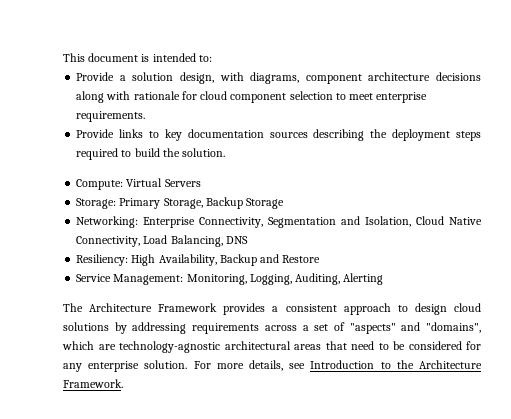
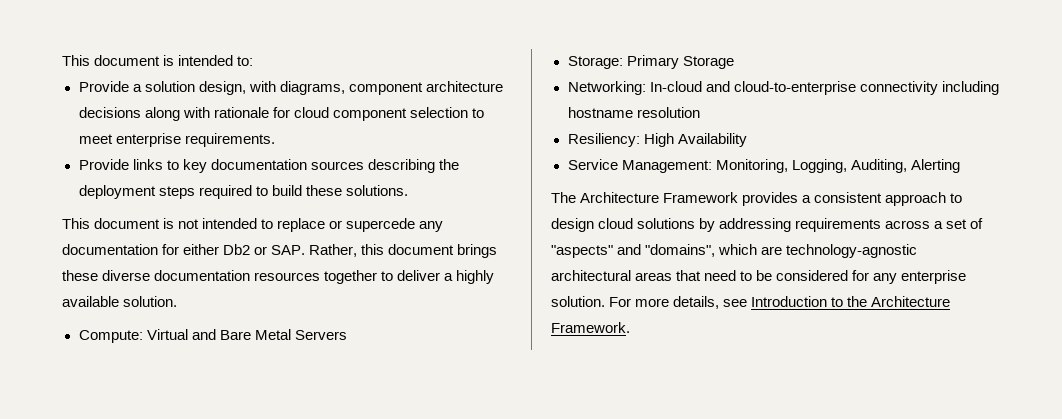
[162,148,180,157] the -> [305,185,408,196] [62,218,444,232] [62,244,498,258] [62,270,495,284] [62,296,119,307] these solutions. // This document is not intended to replace or supercede any documentation for either Db2 or SAP. Rather, this document brings these diverse documentation resources together to deliver a highly available
(163, 182) none -> [191,329,291,340] and Bare Metal
[163,197,243,209] Storage, Backup -> (679, 62) none
[143,216,483,228] [76,235,248,247] [76,254,321,266] Enterprise Connectivity, Segmentation and Isolation, Cloud Native Connectivity, Load Balancing, DNS // Resiliency: High Availability, Backup and Restore -> [649,81,999,95] [567,107,700,118] [567,133,747,147] In-cloud and cloud-to-enterprise connectivity including hostname resolution // Resiliency: High Availability

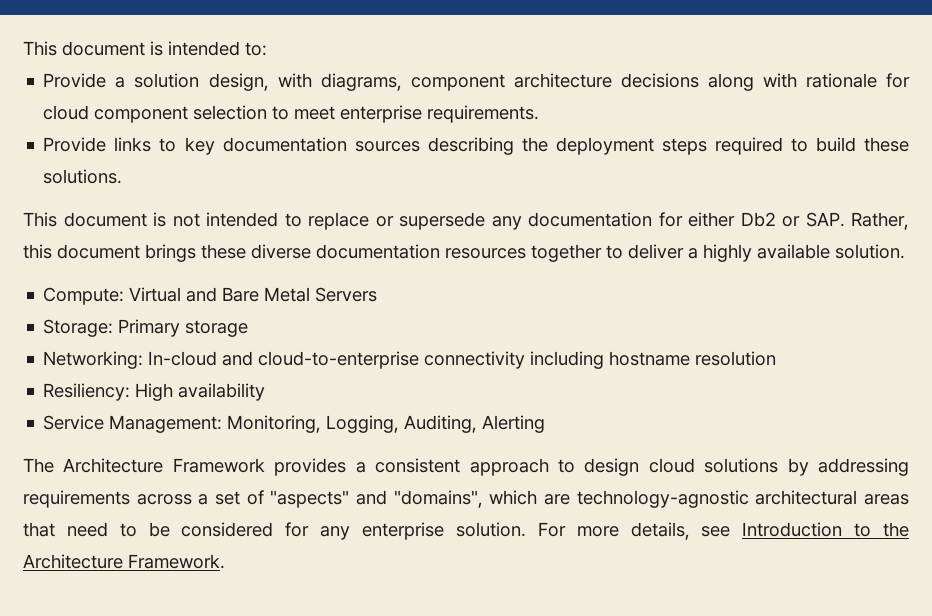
[346,218,416,232] supercede -> [399,212,485,230] supersede
[682,56,734,69] Storage -> [185,320,249,337] storage
[677,133,747,147] Availability -> [178,383,266,401] availability

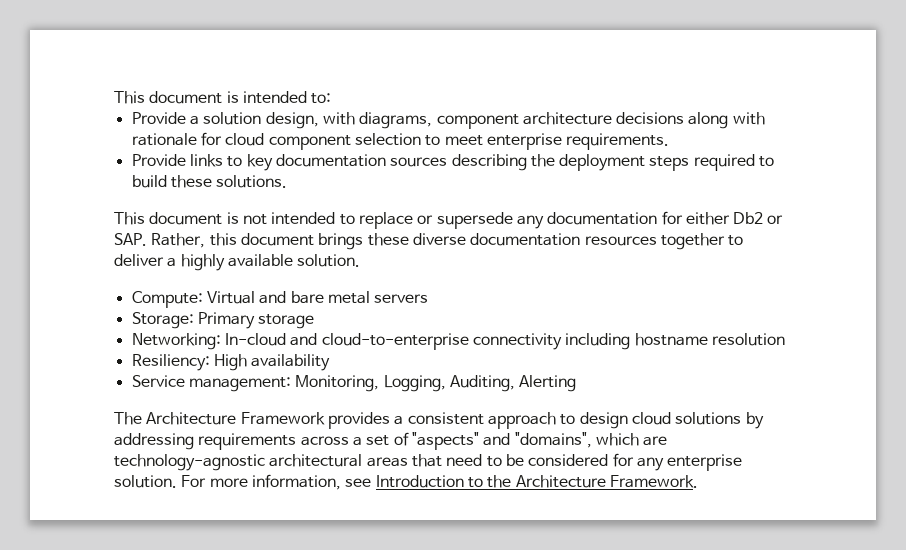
[222,287,378,302] Bare Metal Servers -> [290,291,429,304] bare metal servers
[109,415,223,433] Management: -> [188,377,291,392] management:
[630,522,690,540] details, -> [251,474,341,490] information,

